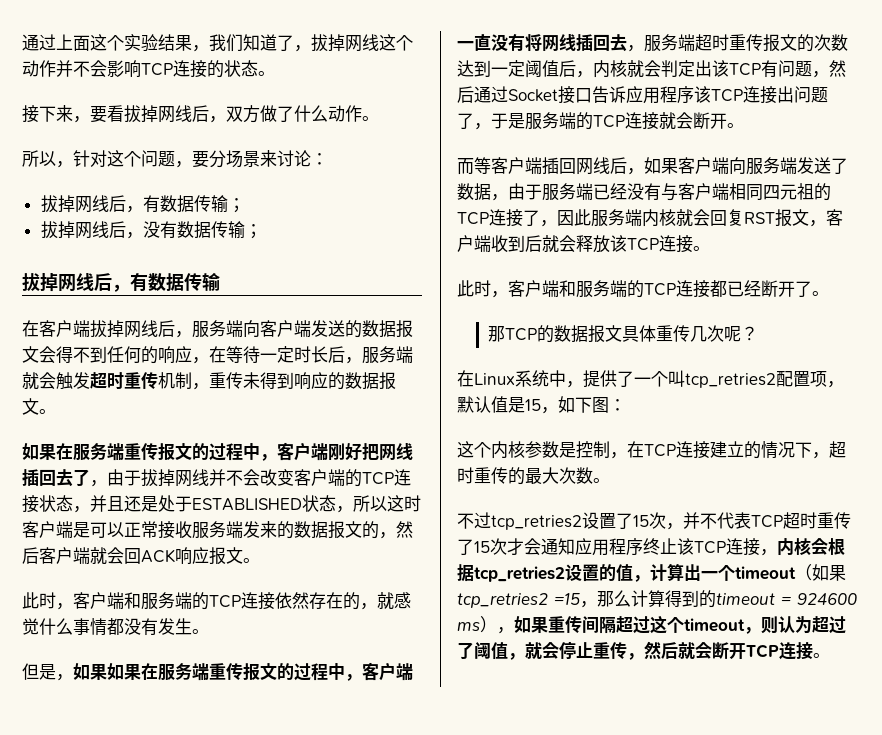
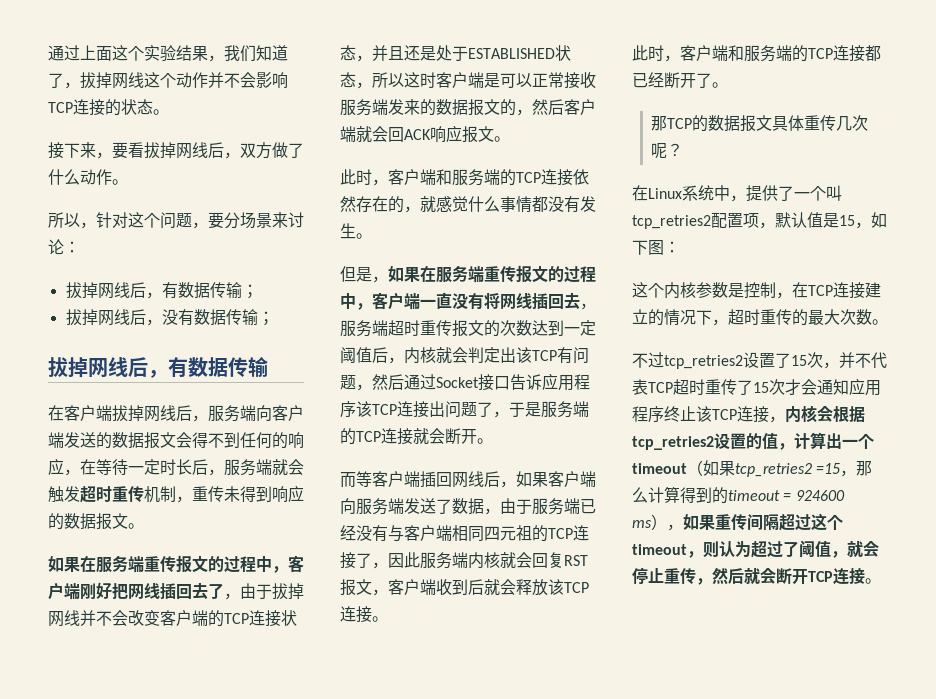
[107,663,141,680] 如果 -> (420, 274) none

